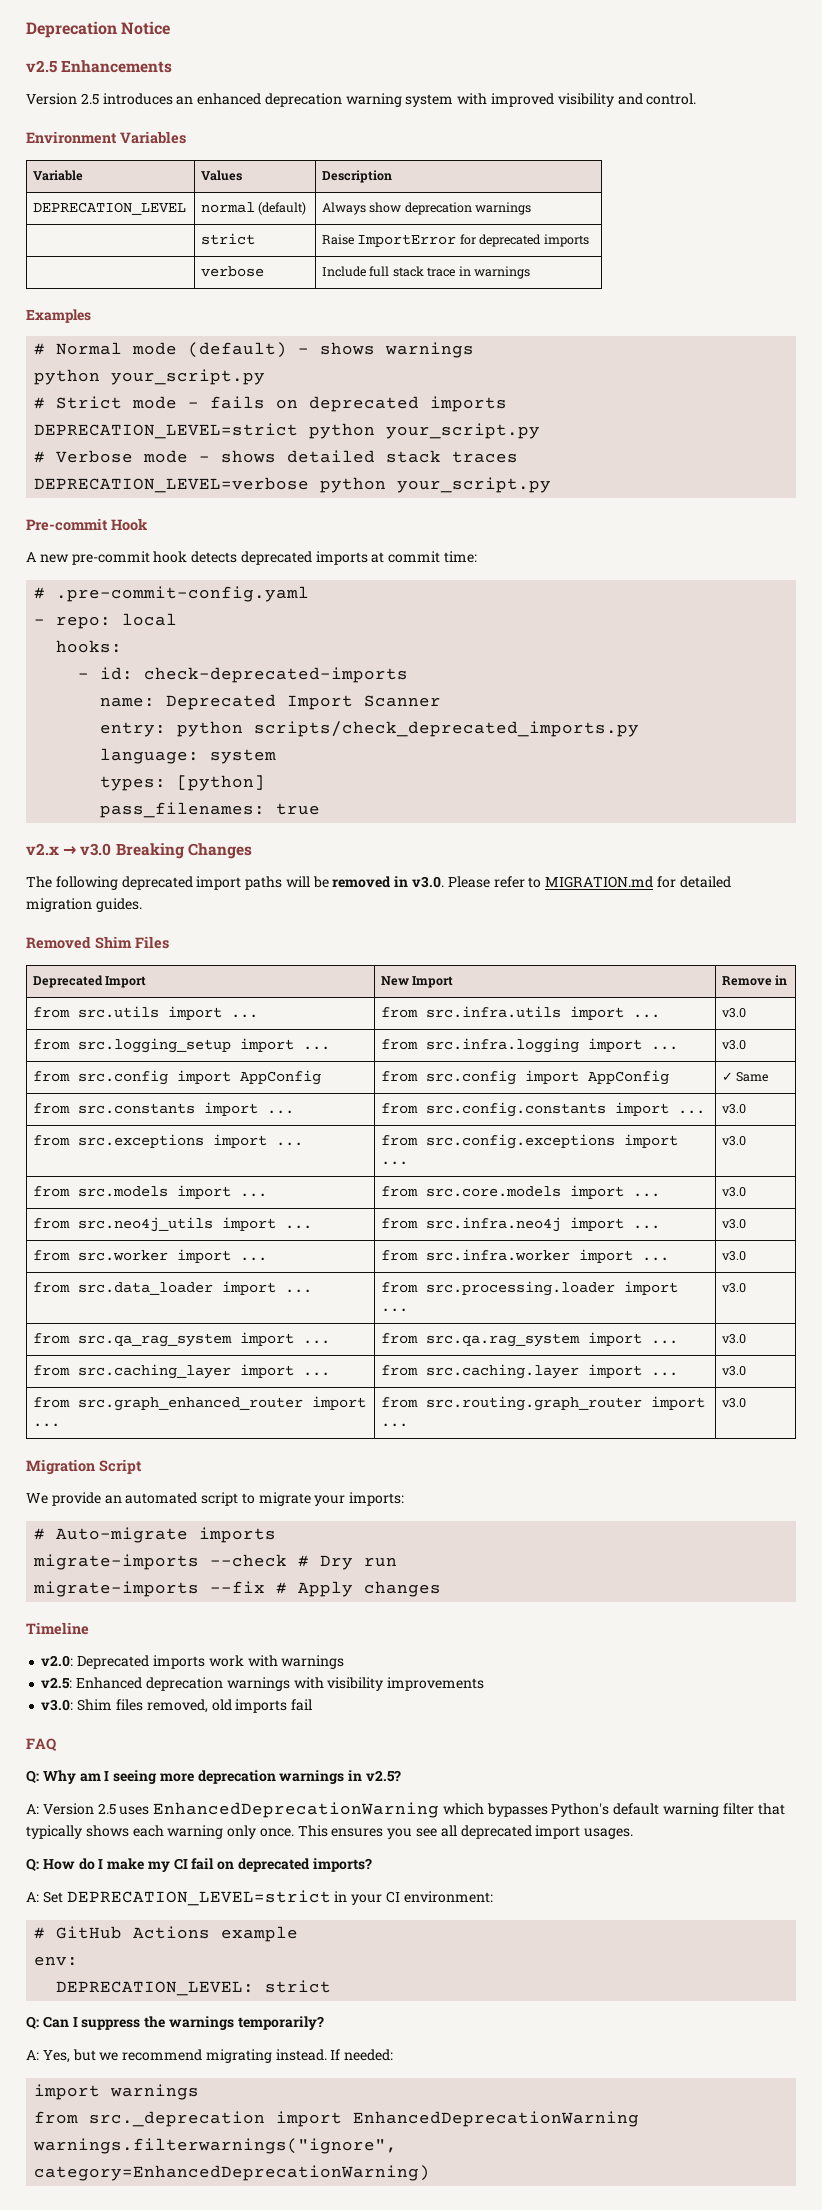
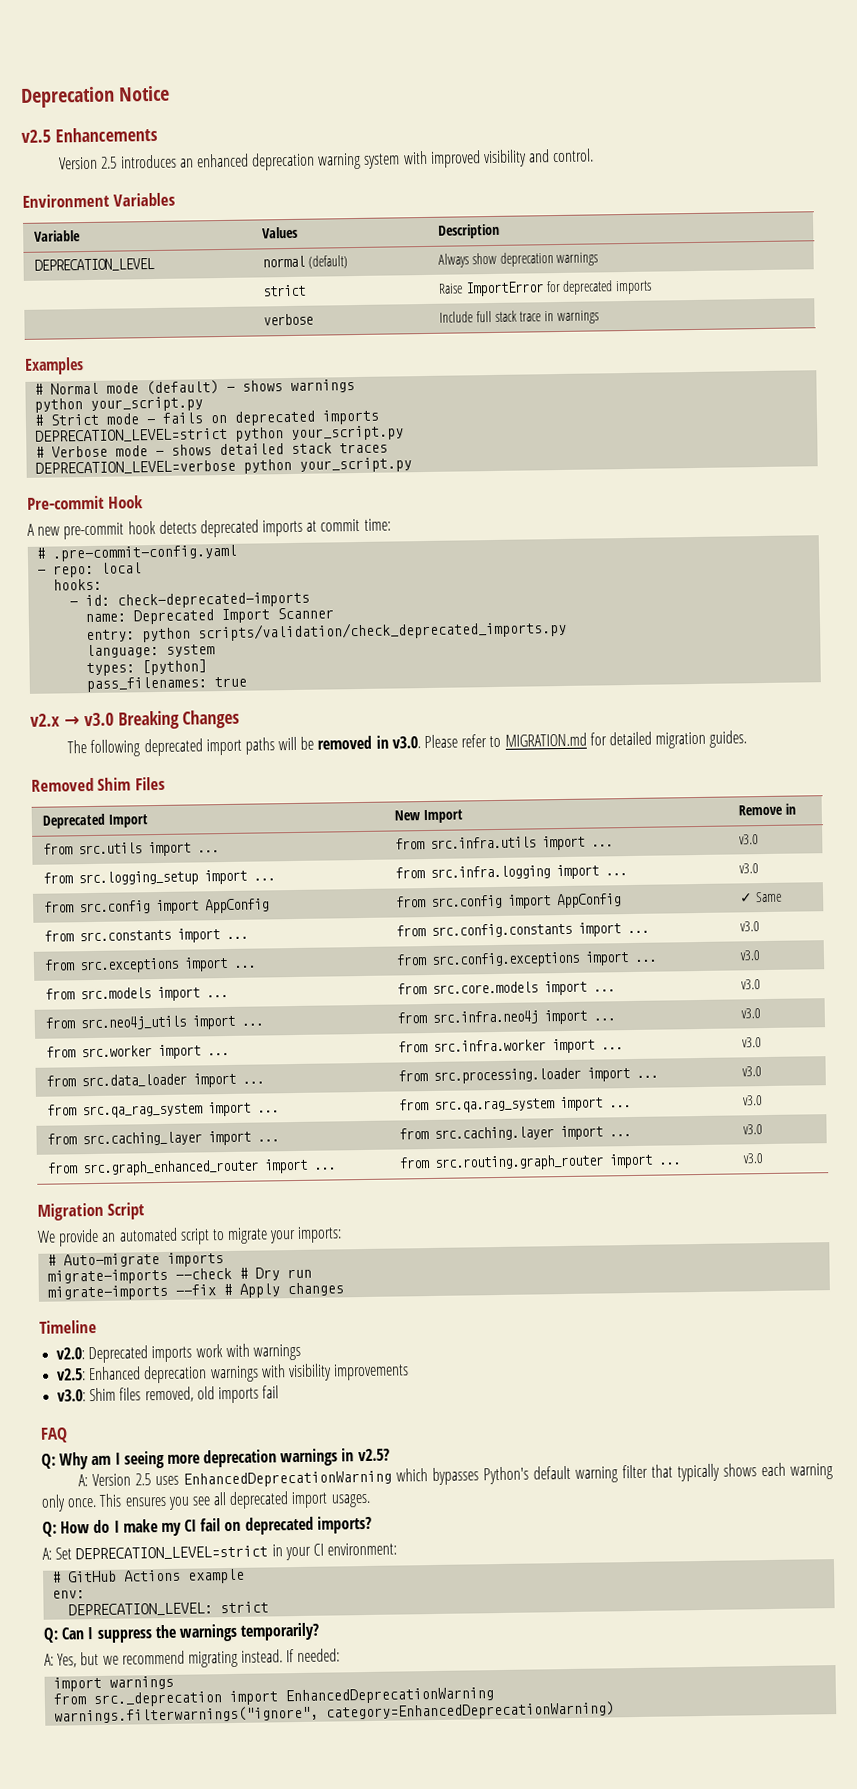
[254,721,640,737] scripts/check_deprecated_imports.py -> [197,619,568,642] scripts/validation/check_deprecated_imports.py

